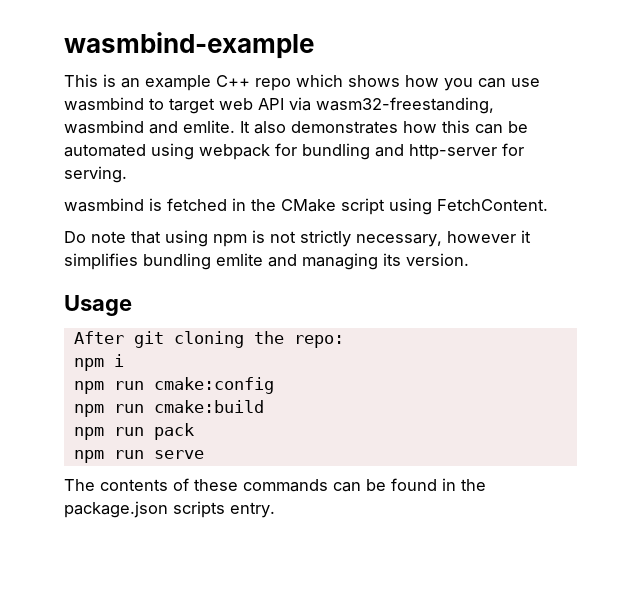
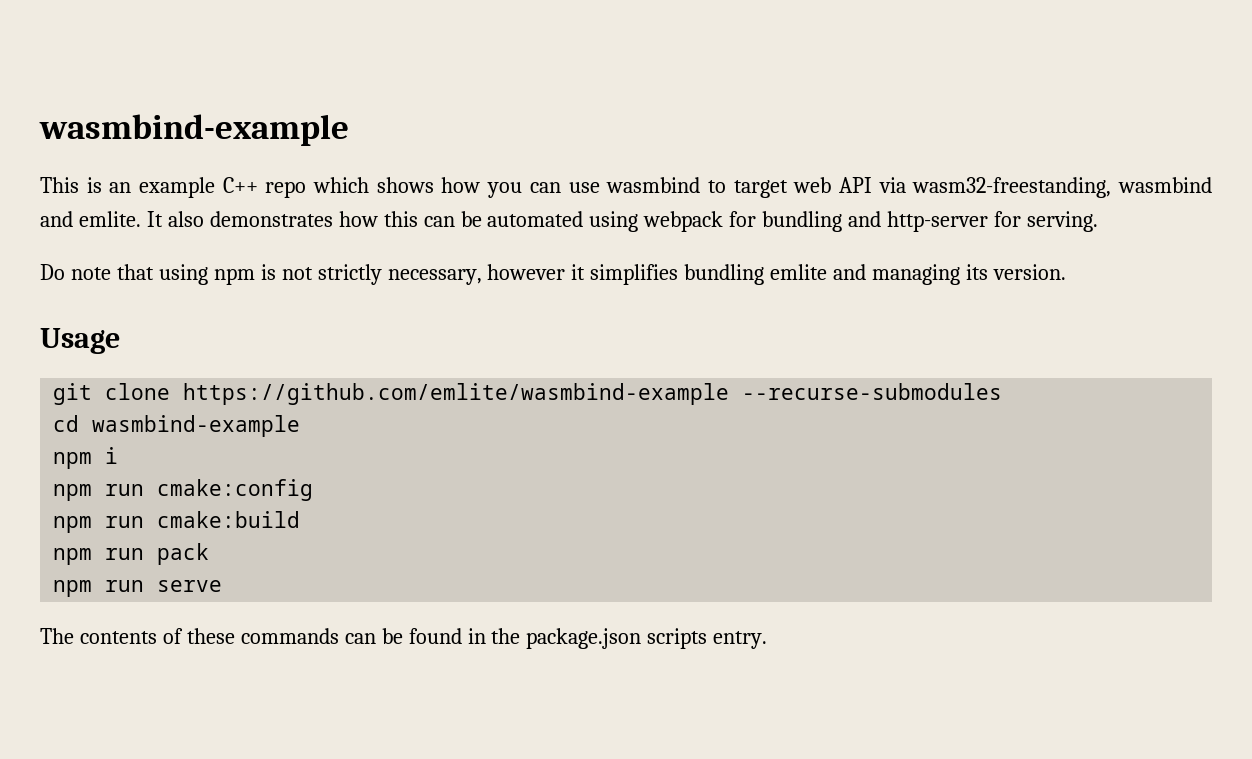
[64,198,548,215] // wasmbind is fetched in the CMake script using FetchContent. -> (1098, 221) none
[73,331,344,348] After git cloning the repo: -> [53,383,1003,405] [53,415,301,437] git clone https://github.com/emlite/wasmbind-example --recurse-submodules // cd wasmbind-example

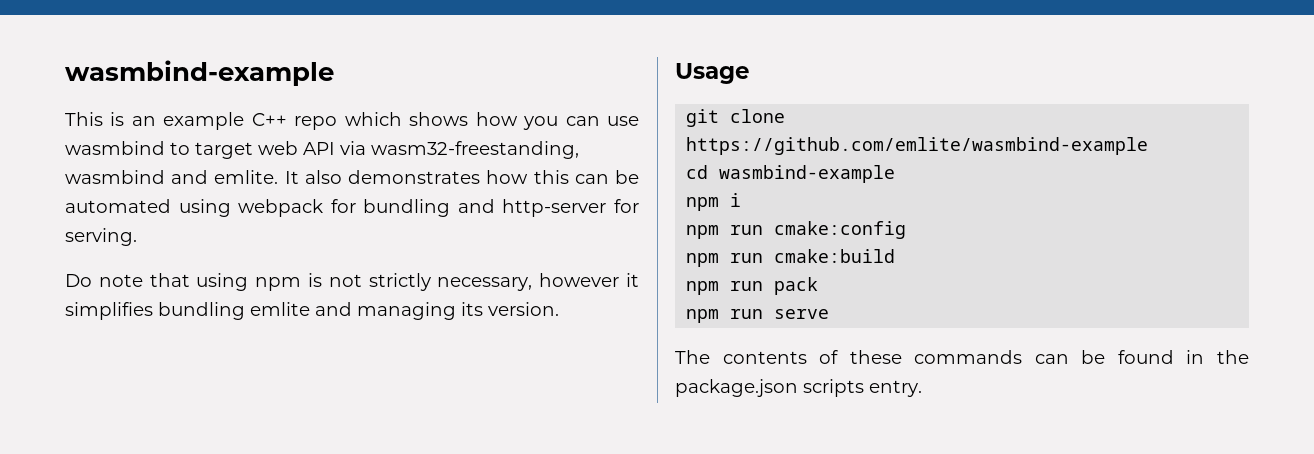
[742,383,1003,400] --recurse-submodules -> (1149, 146) none

